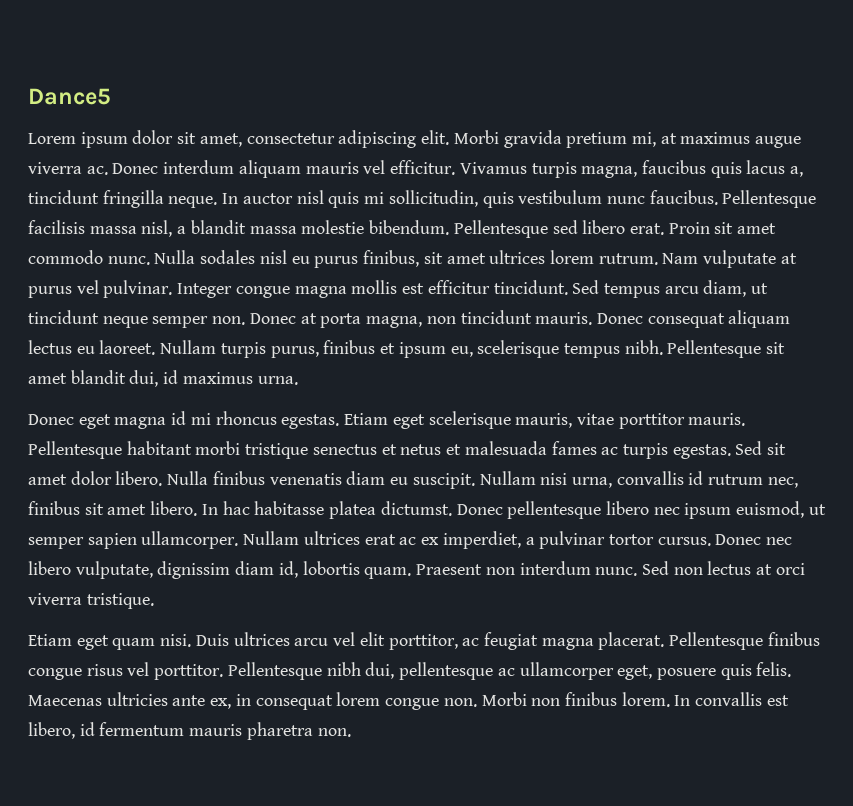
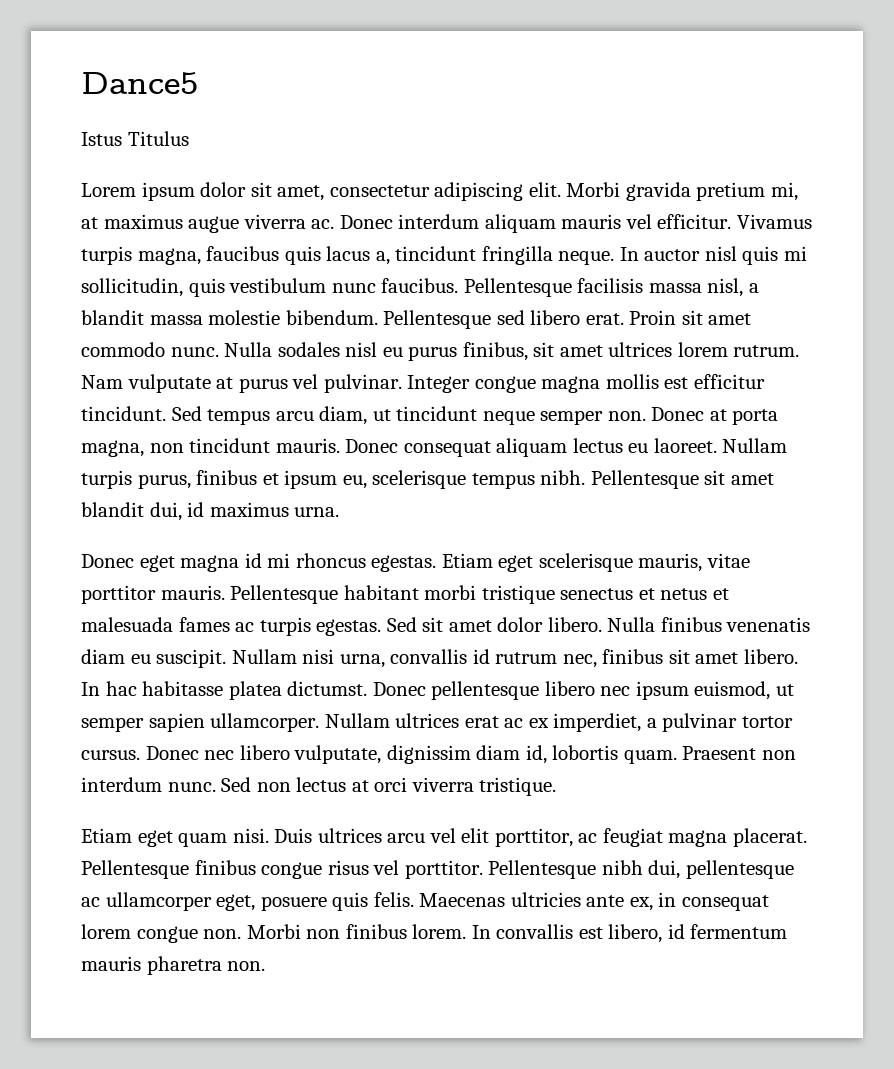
(111, 96) none -> [81,131,189,146] // Istus Titulus

